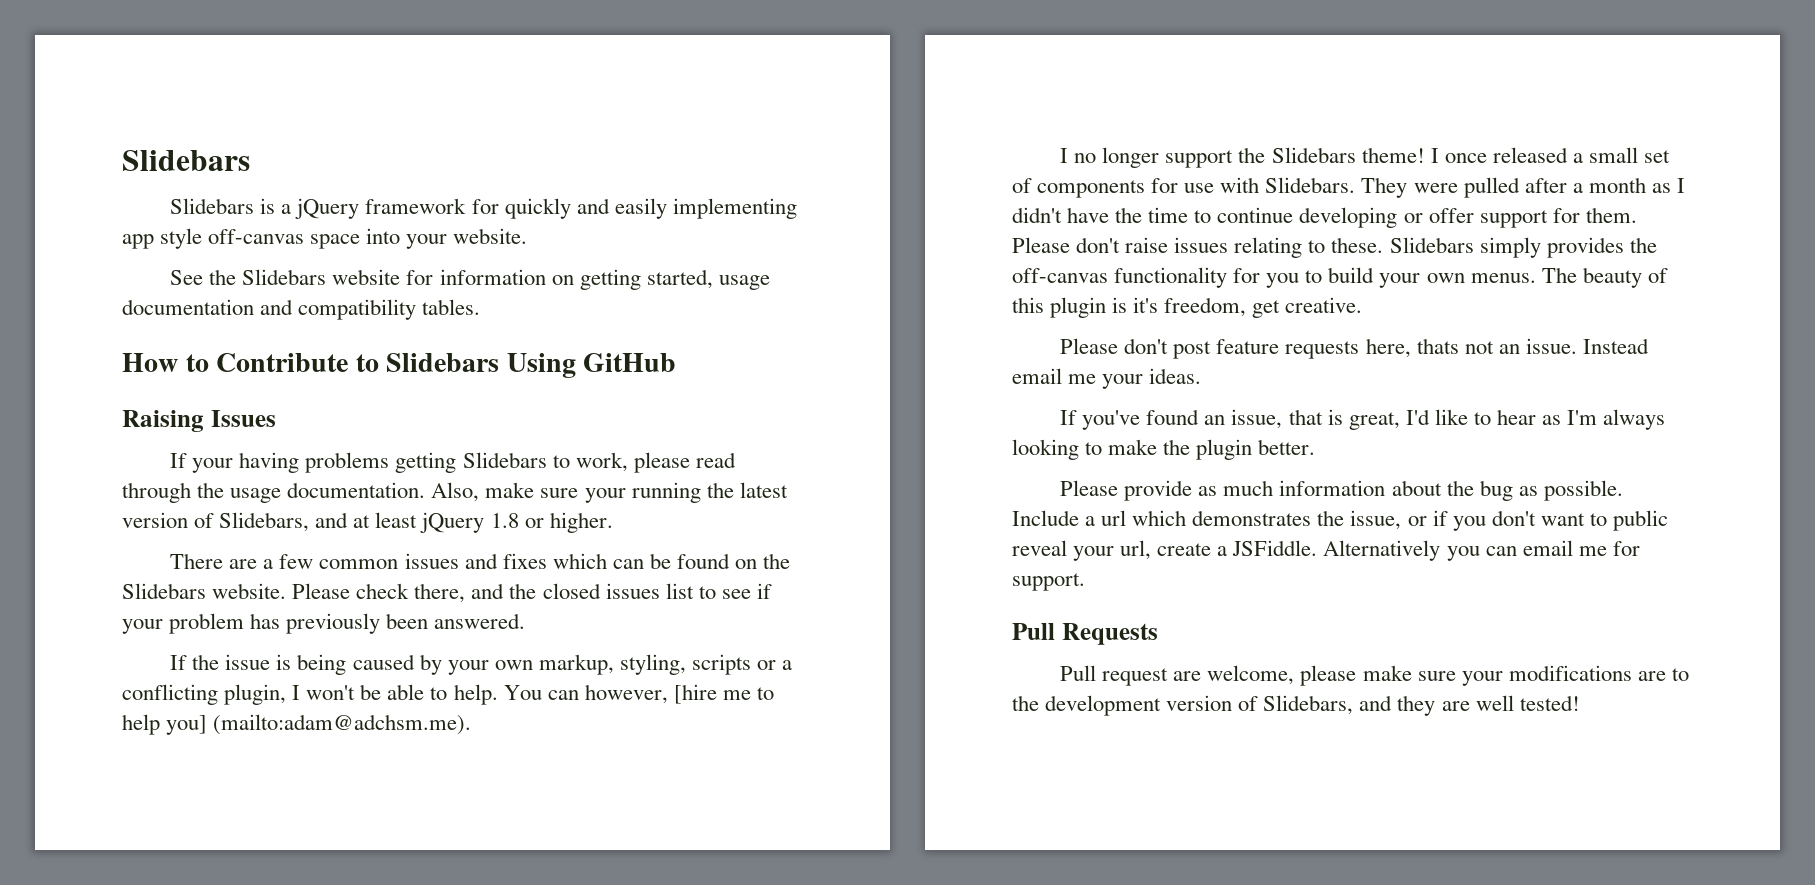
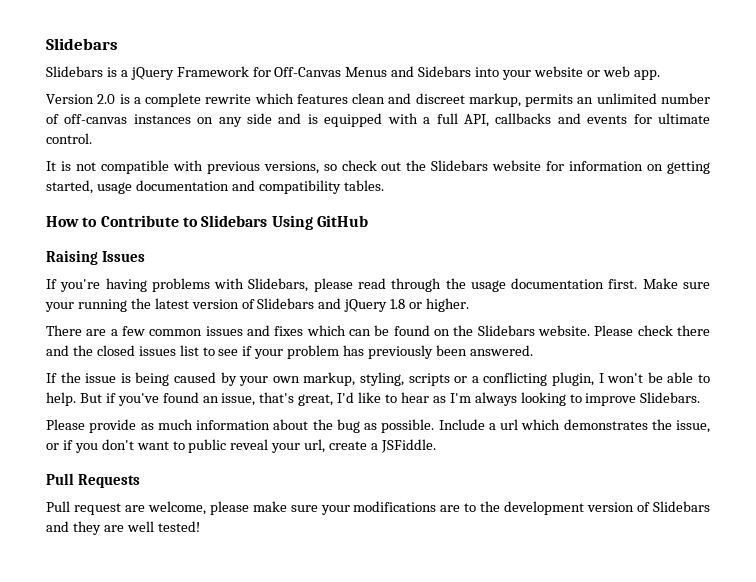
[365,198,797,219] [122,228,528,249] [170,270,204,285] framework for quickly and easily implementing app style off-canvas space into your website. // See -> [176,66,660,80] [46,93,710,107] [46,113,711,127] [46,133,92,144] [46,160,402,174] Framework for Off-Canvas Menus and Sidebars into your website or web app. // Version 2.0 is a complete rewrite which features clean and discreet markup, permits an unlimited number of off-canvas instances on any side and is equipped with a full API, callbacks and events for ultimate control. // It is not compatible with previous versions, so check out
[192,458,234,473] your -> [60,279,101,292] you're
[395,452,628,473] getting Slidebars to work, -> [214,278,309,292] with Slidebars,
[287,482,535,502] documentation. Also, make -> [511,278,678,289] documentation first. Make
[219,512,418,532] Slidebars, and at least -> [257,298,342,309] Slidebars and
[414,583,466,603] there, -> [677,325,710,336] there
[503,684,774,704] [122,714,472,735] [1060,147,1671,168] [1012,177,1685,198] [1012,207,1637,228] [1012,237,1657,258] [1012,267,1668,288] [1012,297,1363,318] [1060,338,1649,359] [1012,368,1202,389] [1060,410,1078,425] You can however, [hire me to help you] (mailto:adam@adchsm.me). // I no longer support the Slidebars theme! I once released a small set of components for use with Slidebars. They were pulled after a month as I didn't have the time to continue developing or offer support for them. Please don't raise issues relating to these. Slidebars simply provides the off-canvas functionality for you to build your own menus. The beauty of this plugin is it's freedom, get creative. // Please don't post feature requests here, thats not an issue. Instead email me your ideas. // If -> [79,393,116,403] But if
[1288,409,1343,425] that is -> [259,392,295,403] that's
[1108,439,1316,460] make the plugin better. -> [585,392,701,406] improve Slidebars.
[1323,540,1640,561] [1012,573,1085,591] Alternatively you can email me for support. -> (436, 446) none
[1263,695,1354,715] Slidebars, -> [652,501,710,512] Slidebars

